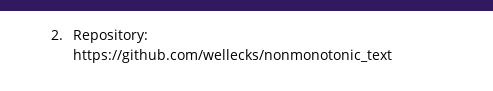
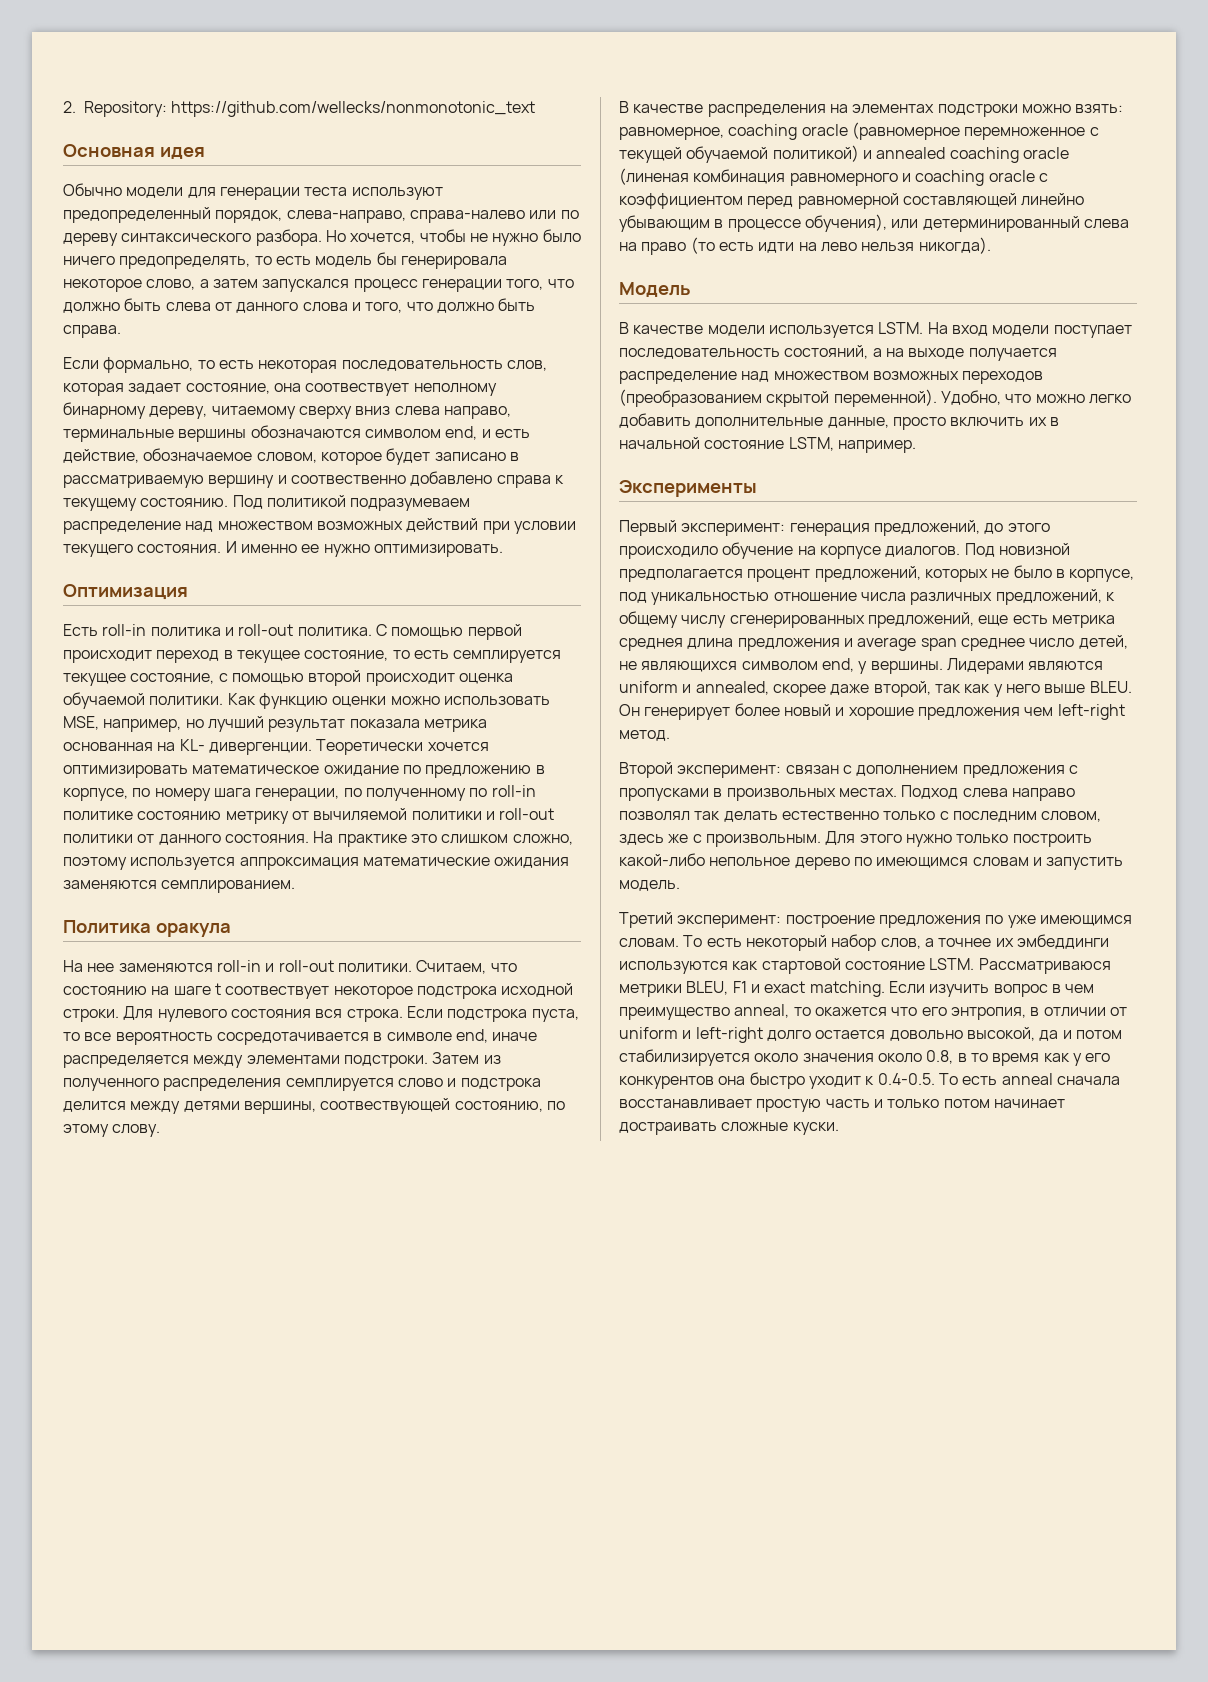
(393, 56) none -> [63,144,205,159] [63,183,443,200] [63,207,579,223] [63,229,581,246] [63,252,507,269] [63,279,574,292] [63,298,536,313] [63,325,121,338] [63,357,547,373] [63,383,497,396] [63,402,511,419] [63,425,530,442] [63,448,519,465] [63,471,564,488] [63,495,471,511] [63,518,576,534] [63,541,503,557] [63,584,188,600] [63,624,522,640] [63,650,562,663] [63,670,513,686] [63,692,550,709] [63,716,487,732] [63,739,489,755] [63,765,545,778] [63,785,536,801] [63,808,555,824] [63,831,573,847] [63,857,570,870] [63,880,296,893] [63,920,231,937] [63,960,517,974] [63,983,574,999] [63,1006,579,1022] [63,1029,538,1045] [63,1052,501,1068] [63,1078,541,1091] [63,1098,565,1114] [63,1124,161,1137] [619,101,1124,117] [619,122,1099,140] [619,145,1069,163] [619,168,1048,186] [619,193,1085,209] [619,214,1129,232] [619,237,991,255] [619,282,691,297] [619,322,1132,338] [619,345,1057,361] [619,371,1044,384] [619,389,1131,407] [619,413,1059,430] [619,437,916,453] [619,480,757,497] [619,520,1050,536] [619,542,1070,559] [619,565,1135,582] [619,589,1115,605] [619,611,1115,628] [619,635,1128,651] [619,658,1104,674] [619,681,1132,697] [619,703,1125,720] [619,730,670,741] [619,762,1078,778] [619,785,1075,801] [619,811,1102,822] [619,831,1092,847] [619,853,1124,870] [619,880,680,891] [619,912,1132,928] [619,934,1109,951] [619,958,1111,974] [619,981,1095,997] [619,1004,1127,1020] [619,1027,1122,1043] [619,1049,1111,1066] [619,1072,1120,1089] [619,1099,1065,1112] [619,1122,839,1135] // Основная идея // Обычно модели для генерации теста используют предопределенный порядок, слева-направо, справа-налево или по дереву синтаксического разбора. Но хочется, чтобы не нужно было ничего предопределять, то есть модель бы генерировала некоторое слово, а затем запускался процесс генерации того, что должно быть слева от данного слова и того, что должно быть справа. // Если формально, то есть некоторая последовательность слов, которая задает состояние, она соотвествует неполному бинарному дереву, читаемому сверху вниз слева направо, терминальные вершины обозначаются символом end, и есть действие, обозначаемое словом, которое будет записано в рассматриваемую вершину и соотвественно добавлено справа к текущему состоянию. Под политикой подразумеваем распределение над множеством возможных действий при условии текущего состояния. И именно ее нужно оптимизировать. // Оптимизация // Есть roll-in политика и roll-out политика. С помощью первой происходит переход в текущее состояние, то есть семплируется текущее состояние, с помощью второй происходит оценка обучаемой политики. Как функцию оценки можно использовать MSE, например, но лучший результат показала метрика основанная на KL- дивергенции. Теоретически хочется оптимизировать математическое ожидание по предложению в корпусе, по номеру шага генерации, по полученному по roll-in политике состоянию метрику от вычиляемой политики и roll-out политики от данного состояния. На практике это слишком сложно, поэтому используется аппроксимация математические ожидания заменяются семплированием. // Политика оракула // На нее заменяются roll-in и roll-out политики. Считаем, что состоянию на шаге t соотвествует некоторое подстрока исходной строки. Для нулевого состояния вся строка. Если подстрока пуста, то все вероятность сосредотачивается в символе end, иначе распределяется между элементами подстроки. Затем из полученного распределения семплируется слово и подстрока делится между детями вершины, соотвествующей состоянию, по этому слову. // В качестве распределения на элементах подстроки можно взять: равномерное, coaching oracle (равномерное перемноженное с текущей обучаемой политикой) и annealed coaching oracle (линеная комбинация равномерного и coaching oracle с коэффициентом перед равномерной составляющей линейно убывающим в процессе обучения), или детерминированный слева на право (то есть идти на лево нельзя никогда). // Модель // В качестве модели используется LSTM. На вход модели поступает последовательность состояний, а на выходе получается распределение над множеством возможных переходов (преобразованием скрытой переменной). Удобно, что можно легко добавить дополнительные данные, просто включить их в начальной состояние LSTM, например. // Эксперименты // Первый эксперимент: генерация предложений, до этого происходило обучение на корпусе диалогов. Под новизной предполагается процент предложений, которых не было в корпусе, под уникальностью отношение числа различных предложений, к общему числу сгенерированных предложений, еще есть метрика среднея длина предложения и average span среднее число детей, не являющихся символом end, у вершины. Лидерами являются uniform и annealed, скорее даже второй, так как у него выше BLEU. Он генерирует более новый и хорошие предложения чем left-right метод. // Второй эксперимент: связан с дополнением предложения с пропусками в произвольных местах. Подход слева направо позволял так делать естественно только с последним словом, здесь же с произвольным. Для этого нужно только построить какой-либо непольное дерево по имеющимся словам и запустить модель. // Третий эксперимент: построение предложения по уже имеющимся словам. То есть некоторый набор слов, а точнее их эмбеддинги используются как стартовой состояние LSTM. Рассматриваюся метрики BLEU, F1 и exact matching. Если изучить вопрос в чем преимущество anneal, то окажется что его энтропия, в отличии от uniform и left-right долго остается довольно высокой, да и потом стабилизируется около значения около 0.8, в то время как у его конкурентов она быстро уходит к 0.4-0.5. То есть anneal сначала восстанавливает простую часть и только потом начинает достраивать сложные куски.

